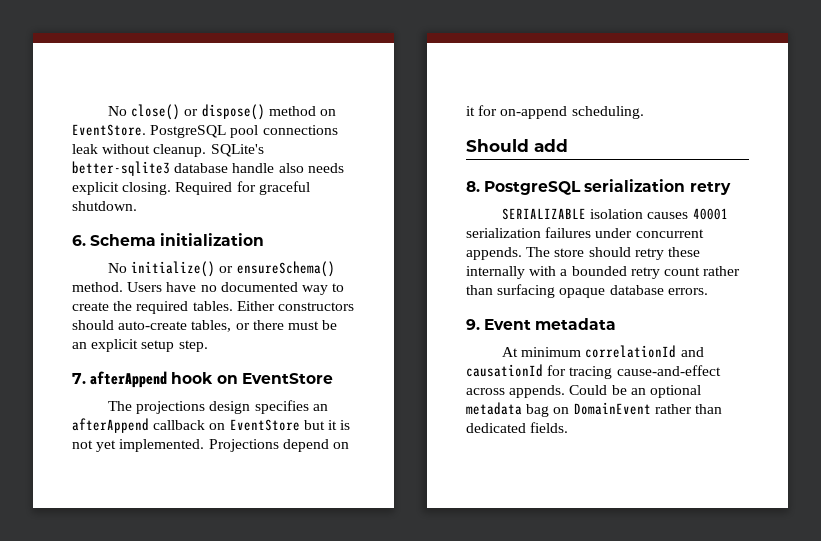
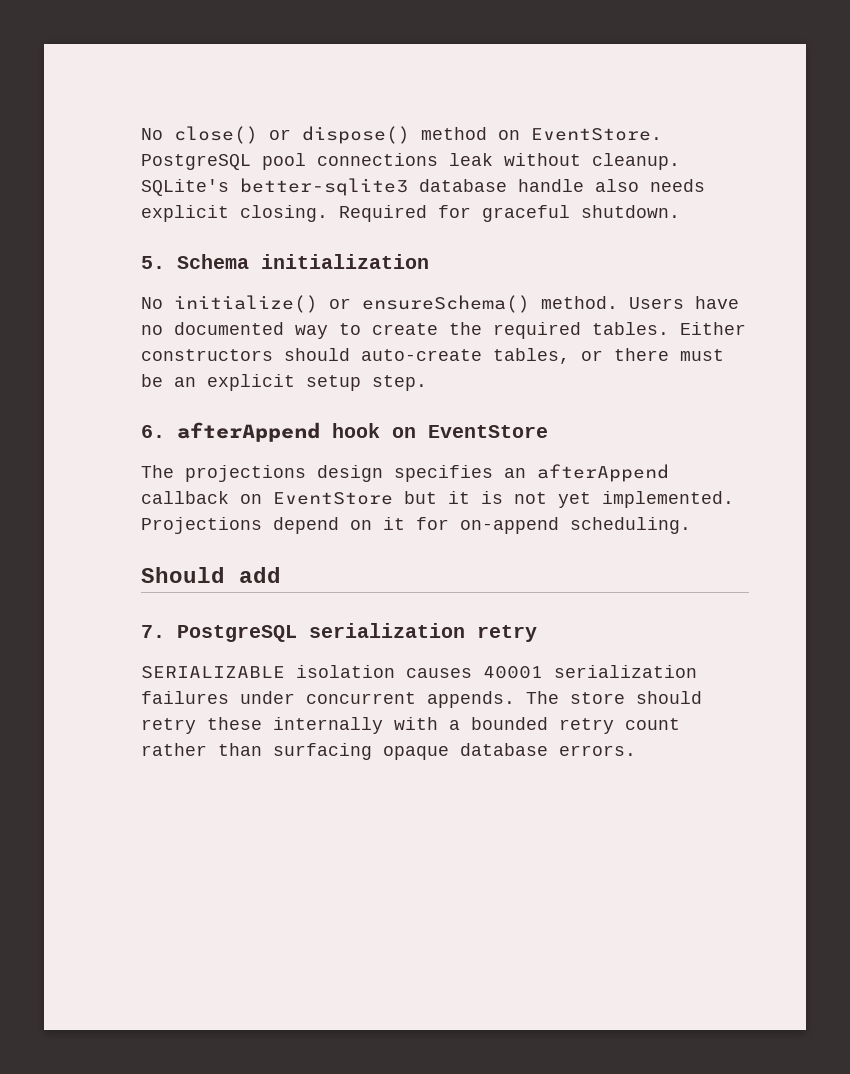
[72,235,86,246] 6. -> [141,256,165,269] 5.
[72,373,86,384] 7. -> [141,425,165,438] 6.
[466,181,480,192] 8. -> [141,625,165,638] 7.
[466,318,617,330] [501,345,704,358] [466,364,721,379] [466,385,701,398] [466,402,722,417] [466,422,569,433] // 9. Event metadata // At minimum correlationId and causationId for tracing cause-and-effect across appends. Could be an optional metadata bag on DomainEvent rather than dedicated fields. -> (636, 750) none

